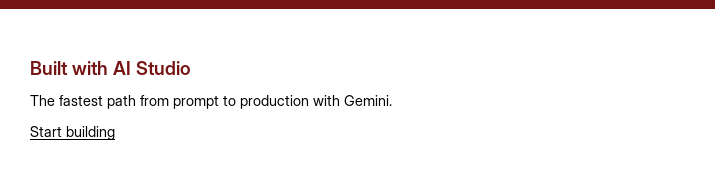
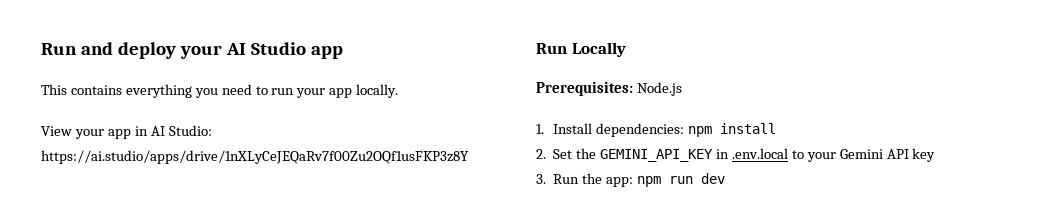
[30,61,191,75] [30,95,392,109] [30,126,115,140] Built with AI Studio // The fastest path from prompt to production with Gemini. // Start building -> [41,42,343,59] [41,84,399,98] [41,125,212,139] [41,150,469,164] [536,42,626,57] [536,81,682,96] [536,123,776,137] [536,148,936,162] [536,173,725,187] Run and deploy your AI Studio app // This contains everything you need to run your app locally. // View your app in AI Studio: https://ai.studio/apps/drive/1nXLyCeJEQaRv7f00Zu2OQf1usFKP3z8Y // Run Locally // Prerequisites: Node.js // 1. Install dependencies: npm install // 2. Set the GEMINI_API_KEY in .env.local to your Gemini API key // 3. Run the app: npm run dev

